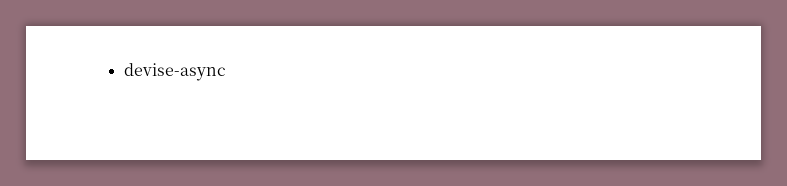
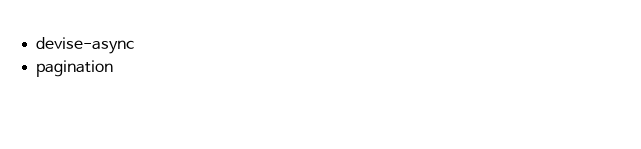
(226, 72) none -> [36,60,114,77] // pagination

